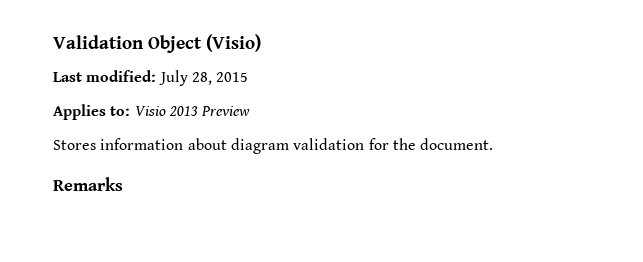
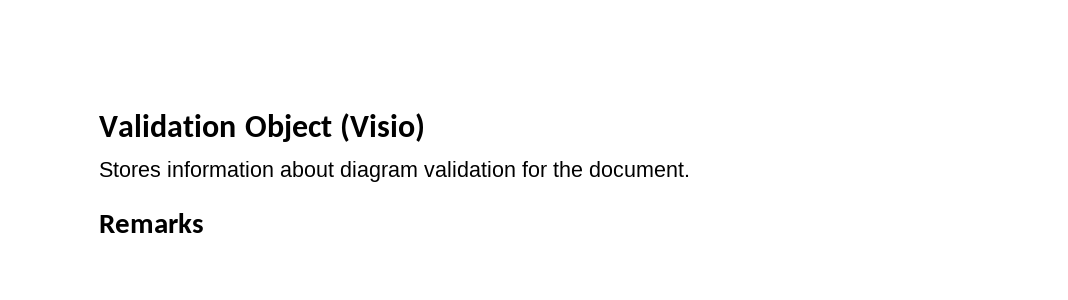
[53,70,249,86] [53,104,251,120] // Last modified: July 28, 2015 // Applies to: Visio 2013 Preview -> (426, 127) none

